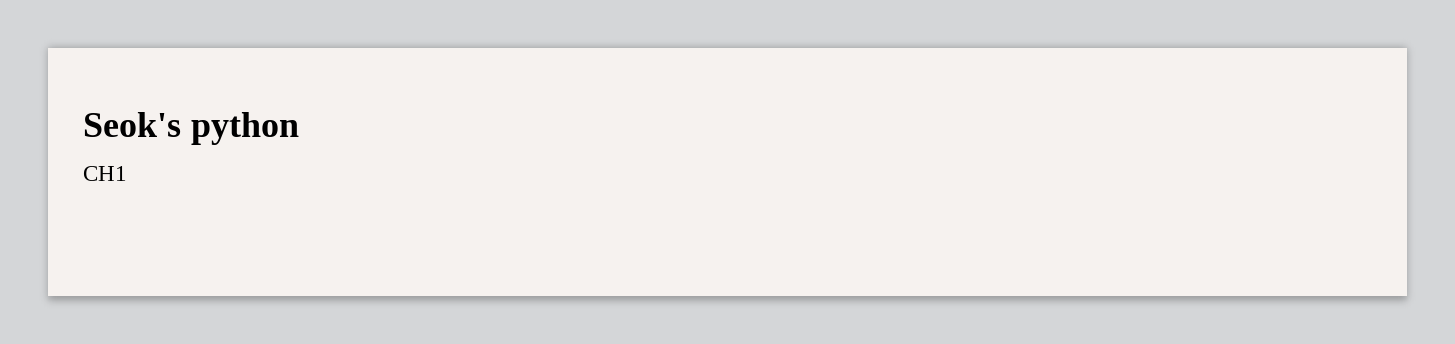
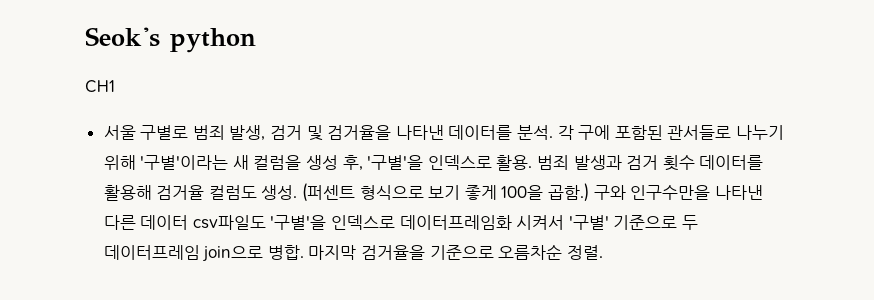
(127, 173) none -> [103,125,784,141] [103,155,764,171] [103,183,763,202] [103,215,699,230] [103,244,603,262] // 서울 구별로 범죄 발생, 검거 및 검거율을 나타낸 데이터를 분석. 각 구에 포함된 관서들로 나누기 위해 '구별'이라는 새 컬럼을 생성 후, '구별'을 인덱스로 활용. 범죄 발생과 검거 횟수 데이터를 활용해 검거율 컬럼도 생성. (퍼센트 형식으로 보기 좋게 100을 곱함.) 구와 인구수만을 나타낸 다른 데이터 csv파일도 '구별'을 인덱스로 데이터프레임화 시켜서 '구별' 기준으로 두 데이터프레임 join으로 병합. 마지막 검거율을 기준으로 오름차순 정렬.

